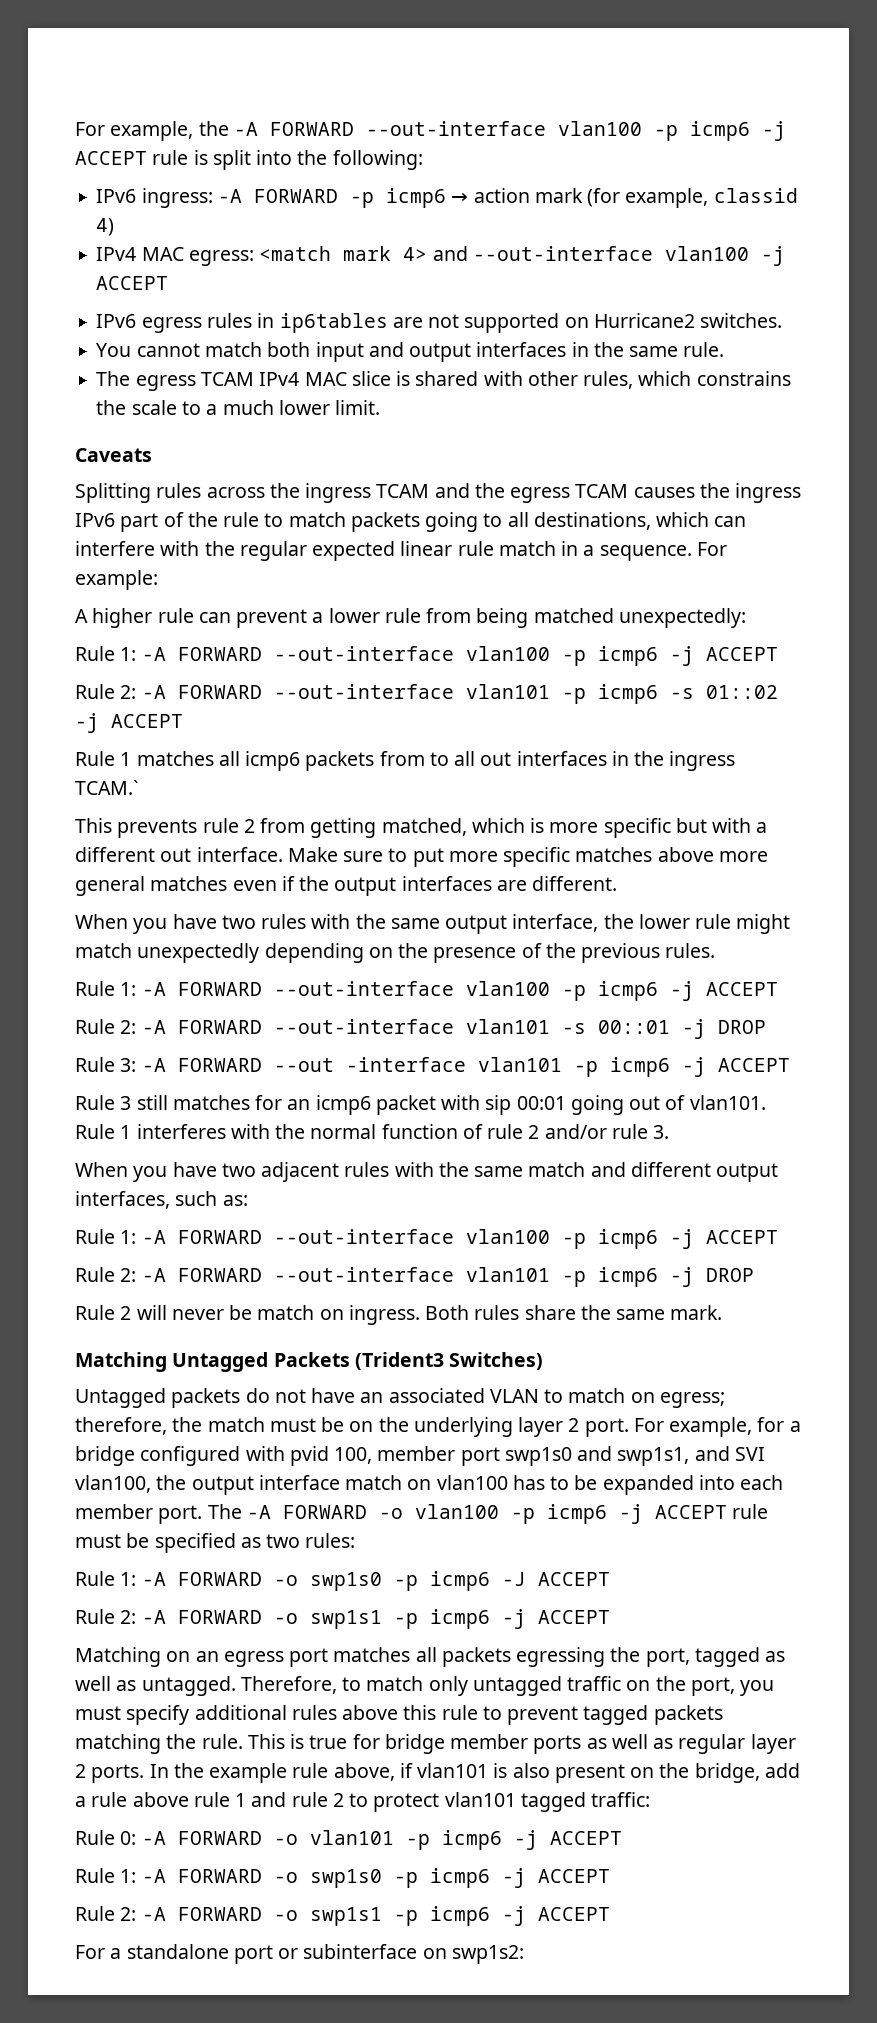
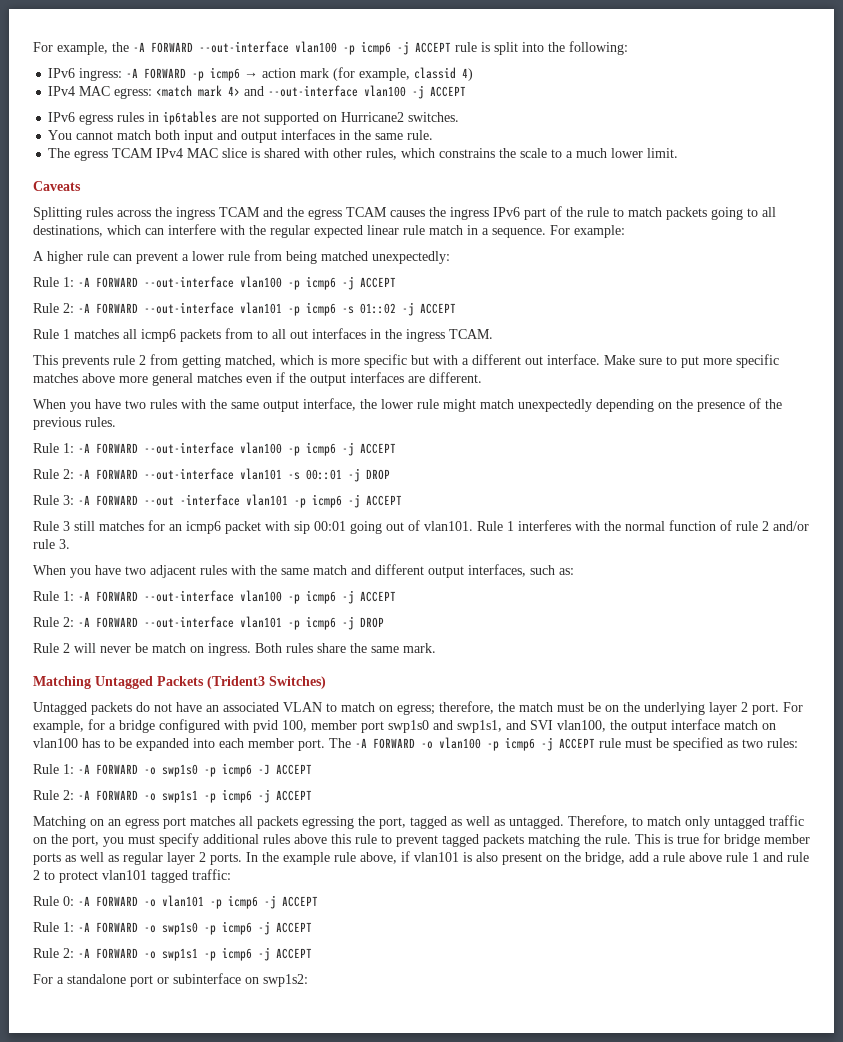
[75,780,138,795] TCAM.` -> [449,329,493,339] TCAM.

